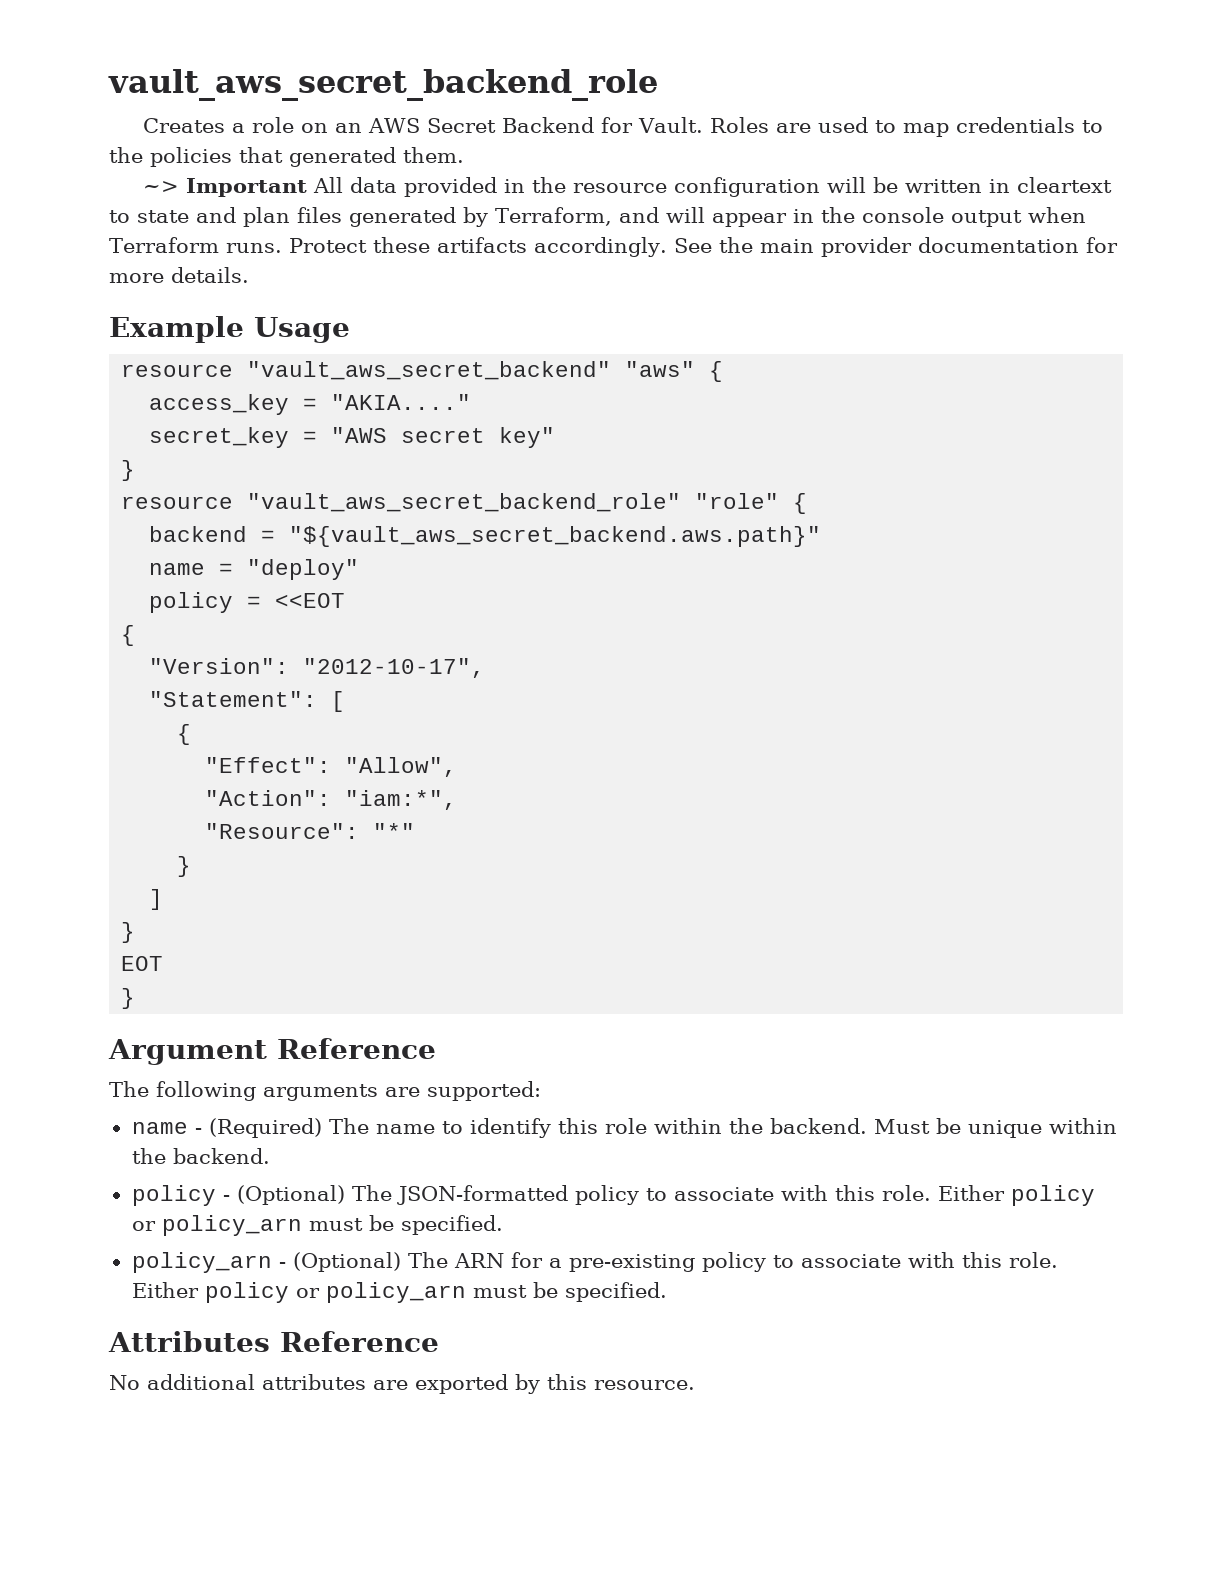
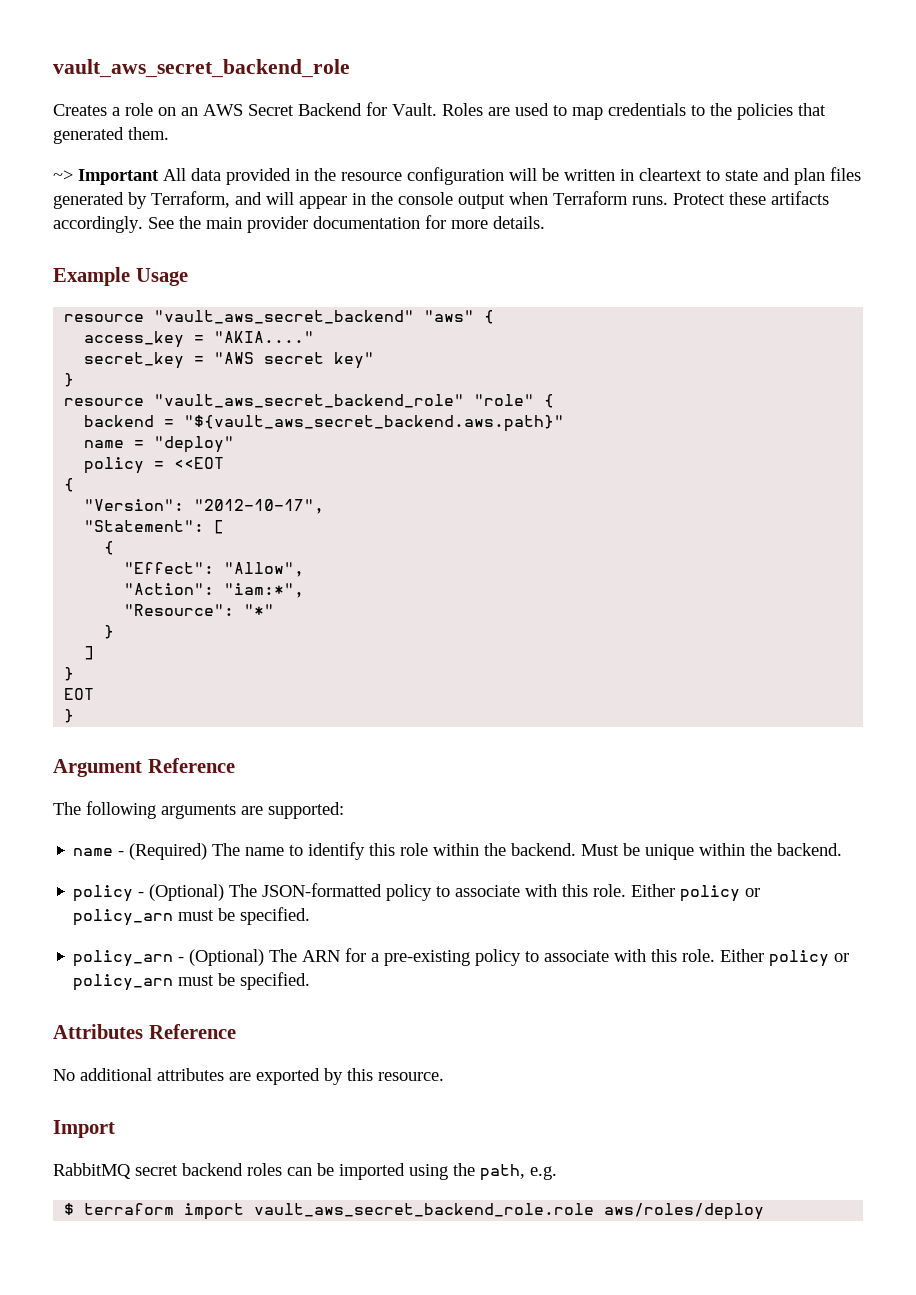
(695, 1385) none -> [53,1120,115,1138] [53,1163,557,1181] [64,1203,765,1220] // Import // RabbitMQ secret backend roles can be imported using the path, e.g. // $ terraform import vault_aws_secret_backend_role.role aws/roles/deploy

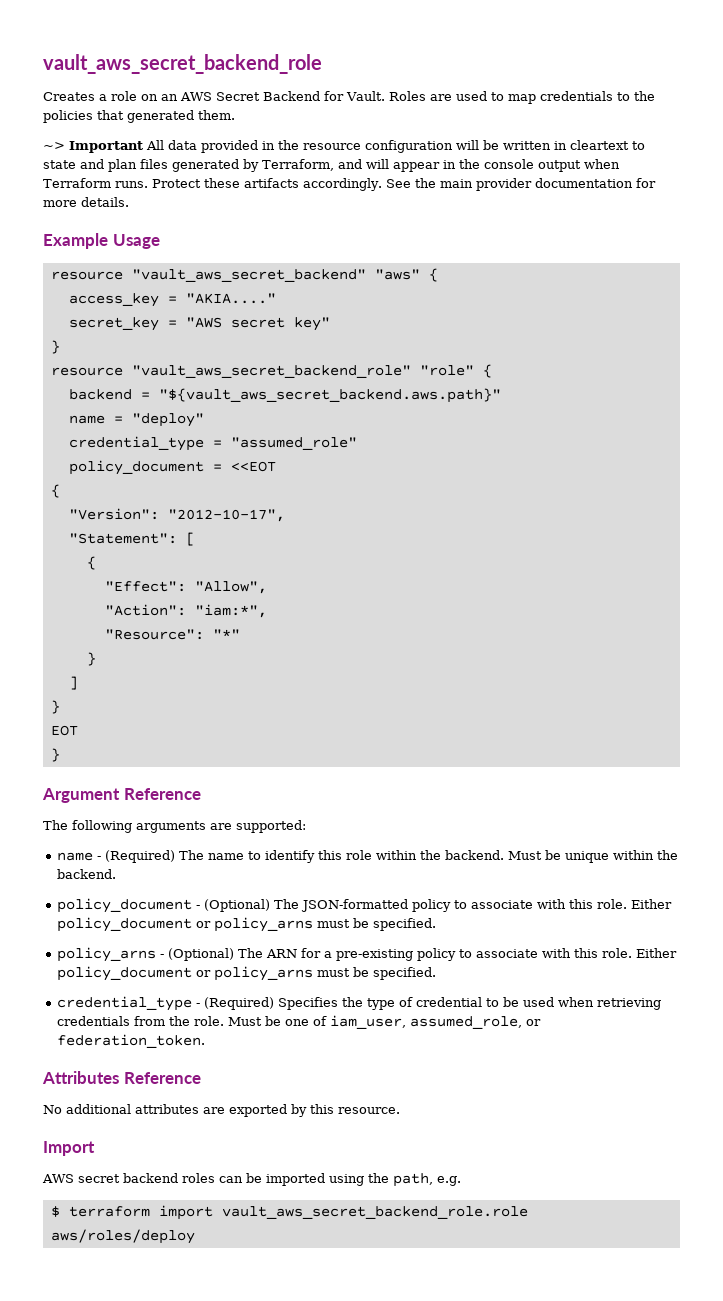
[84,457,145,474] policy -> [68,436,357,451] [68,460,204,475] credential_type = "assumed_role" // policy_document
[73,885,134,902] policy -> [56,898,192,913] policy_document
[680,885,761,902] [73,907,311,926] [73,950,174,967] policy or policy_arn must be specified. // policy_arn -> [56,917,436,932] [56,947,156,962] policy_document or policy_arns must be specified. // policy_arns
[769,950,850,967] [73,972,311,991] policy or policy_arn must be specified. -> [56,966,436,981] [56,996,661,1011] [56,1015,541,1029] [56,1034,205,1048] policy_document or policy_arns must be specified. // credential_type - (Required) Specifies the type of credential to be used when retrieving credentials from the role. Must be one of iam_user, assumed_role, or federation_token.
[53,1163,131,1179] RabbitMQ -> [42,1174,74,1183] AWS

